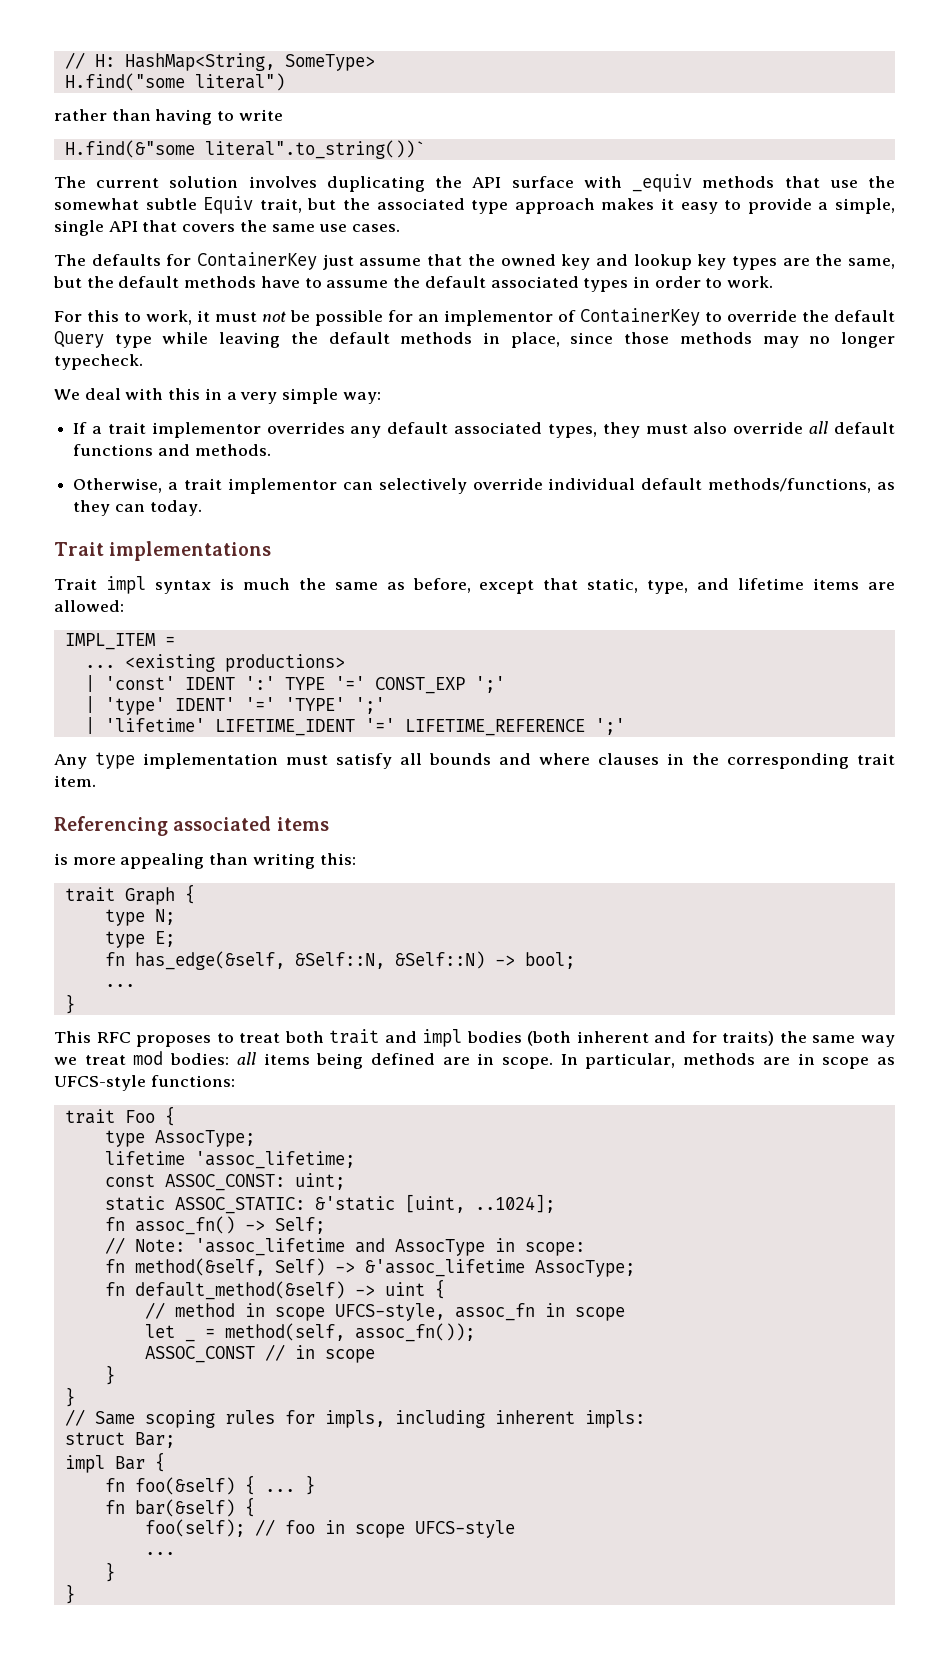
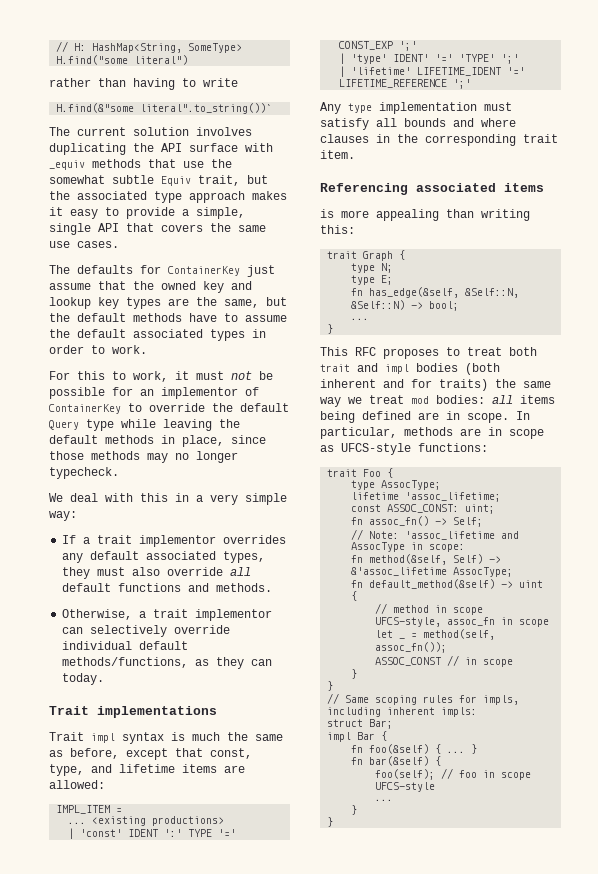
[587,578,639,593] static, -> [210,748,252,759] const,
[104,1194,555,1214] // static ASSOC_STATIC: &'static [uint, ..1024]; -> (496, 509) none

